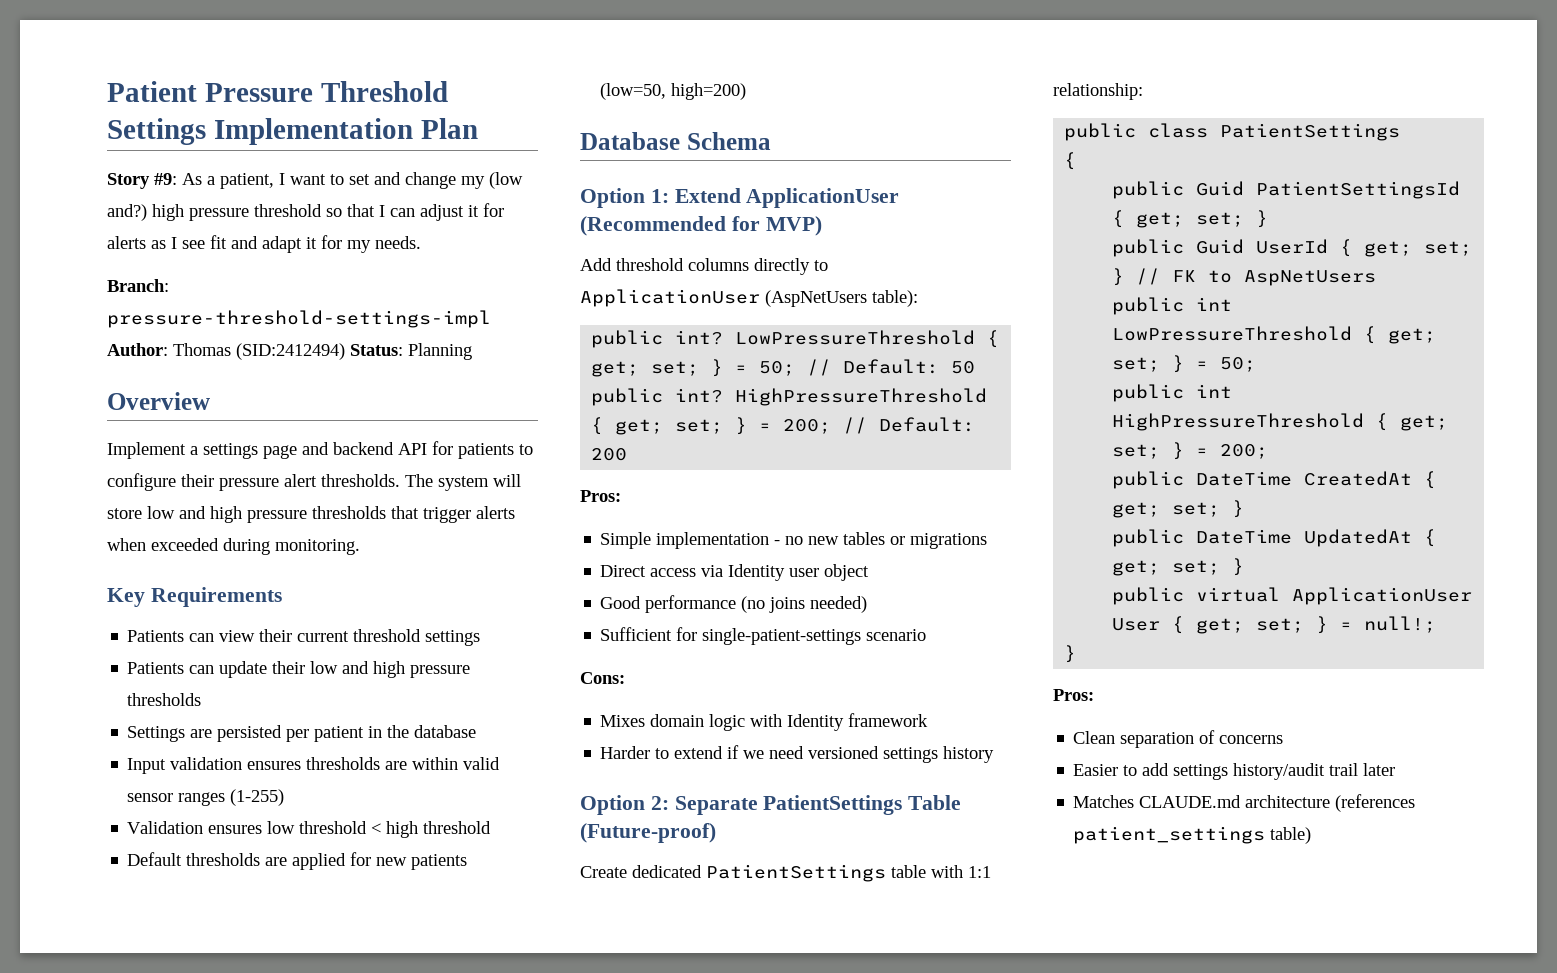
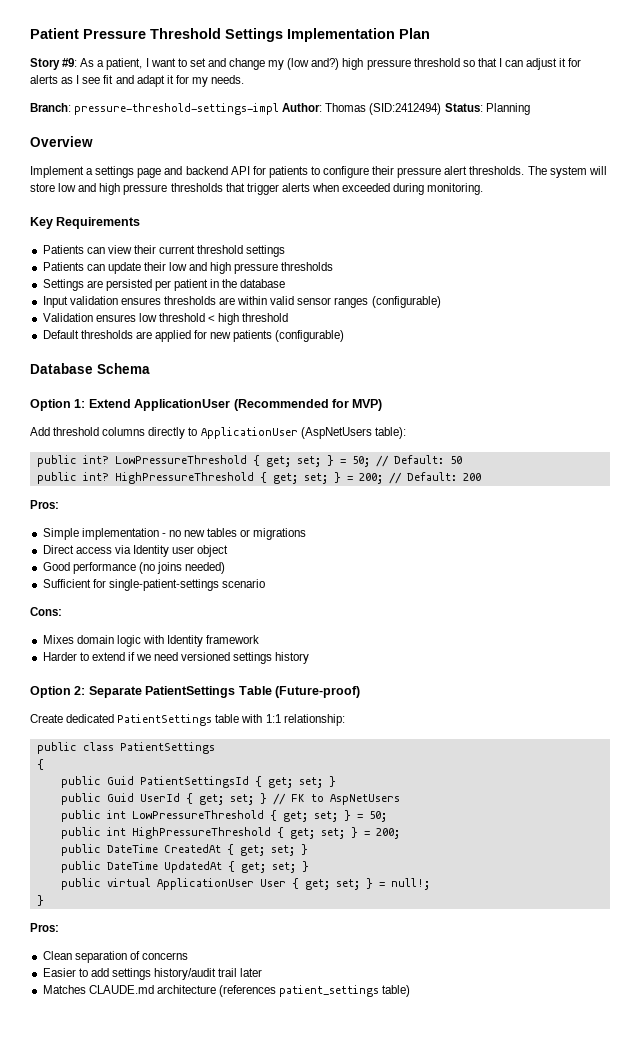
[230,789,285,806] (1-255) -> [371,296,441,308] (configurable)
[600,83,747,100] (low=50, high=200) -> [275,330,345,342] (configurable)

